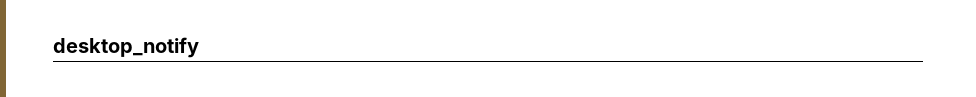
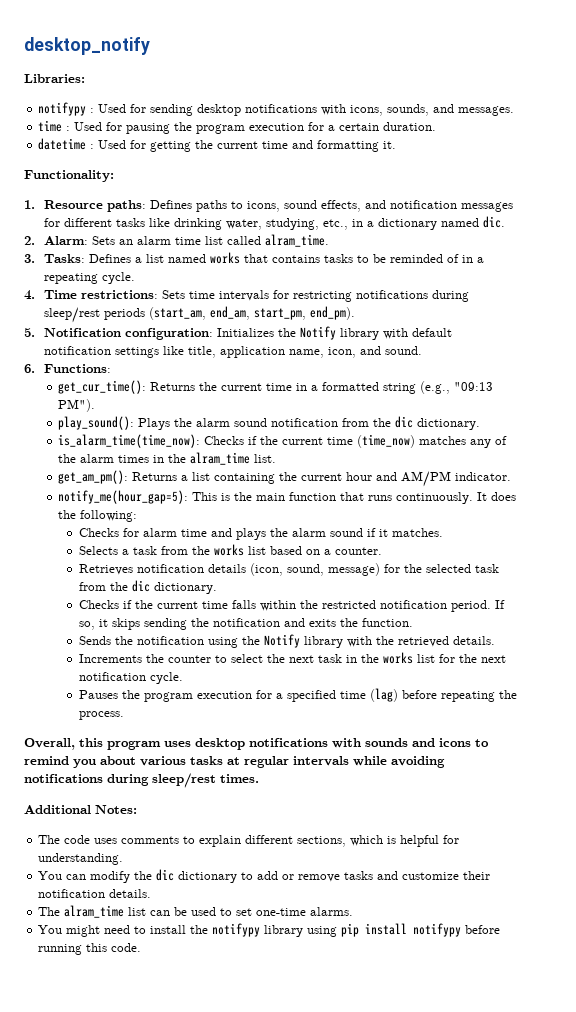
(199, 47) none -> [24,74,85,83] [38,102,515,116] [38,120,437,134] [38,138,397,152] [24,170,114,182] [24,200,514,212] [44,216,506,230] [24,234,330,247] [24,252,485,264] [44,272,136,284] [24,290,470,302] [44,306,356,323] [24,326,453,340] [44,346,423,358] [24,364,112,373] [58,380,494,394] [58,399,96,412] [58,416,481,430] [58,434,508,448] [58,452,277,465] [58,470,512,487] [58,490,517,504] [58,510,138,522] [78,528,443,540] [78,544,382,556] [78,563,499,576] [78,580,217,594] [78,600,505,612] [78,618,413,630] [78,634,495,648] [78,652,506,664] [78,672,183,684] [78,688,517,702] [78,711,124,720] [24,738,489,750] [24,756,445,768] [24,773,259,788] [24,805,137,814] [38,835,460,847] [38,853,124,865] [38,869,491,883] [38,889,152,898] [38,905,354,918] [38,923,501,937] [38,943,142,955] // Libraries: // notifypy : Used for sending desktop notifications with icons, sounds, and messages. // time : Used for pausing the program execution for a certain duration. // datetime : Used for getting the current time and formatting it. // Functionality: // 1. Resource paths: Defines paths to icons, sound effects, and notification messages for different tasks like drinking water, studying, etc., in a dictionary named dic. // 2. Alarm: Sets an alarm time list called alram_time. // 3. Tasks: Defines a list named works that contains tasks to be reminded of in a repeating cycle. // 4. Time restrictions: Sets time intervals for restricting notifications during sleep/rest periods (start_am, end_am, start_pm, end_pm). // 5. Notification configuration: Initializes the Notify library with default notification settings like title, application name, icon, and sound. // 6. Functions: // get_cur_time(): Returns the current time in a formatted string (e.g., "09:13 PM"). // play_sound(): Plays the alarm sound notification from the dic dictionary. // is_alarm_time(time_now): Checks if the current time (time_now) matches any of the alarm times in the alram_time list. // get_am_pm(): Returns a list containing the current hour and AM/PM indicator. // notify_me(hour_gap=5): This is the main function that runs continuously. It does the following: // Checks for alarm time and plays the alarm sound if it matches. // Selects a task from the works list based on a counter. // Retrieves notification details (icon, sound, message) for the selected task from the dic dictionary. // Checks if the current time falls within the restricted notification period. If so, it skips sending the notification and exits the function. // Sends the notification using the Notify library with the retrieved details. // Increments the counter to select the next task in the works list for the next notification cycle. // Pauses the program execution for a specified time (lag) before repeating the process. // Overall, this program uses desktop notifications with sounds and icons to remind you about various tasks at regular intervals while avoiding notifications during sleep/rest times. // Additional Notes: // The code uses comments to explain different sections, which is helpful for understanding. // You can modify the dic dictionary to add or remove tasks and customize their notification details. // The alram_time list can be used to set one-time alarms. // You might need to install the notifypy library using pip install notifypy before running this code.

